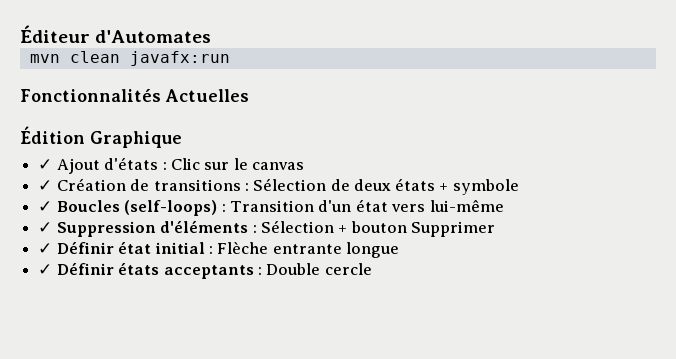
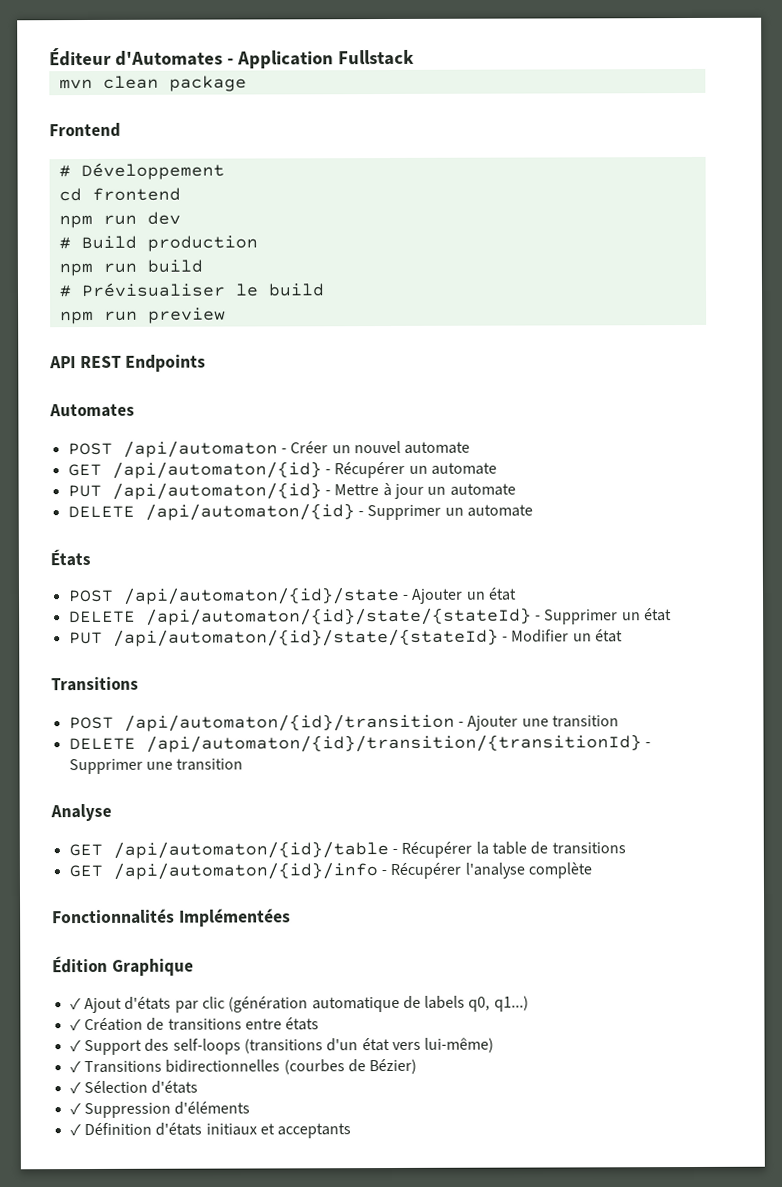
(212, 36) none -> [226,49,415,69] - Application Fullstack
[129,51,230,66] javafx:run -> [168,75,247,92] [49,122,121,138] [58,162,225,181] [58,187,181,202] [58,211,181,229] [58,235,258,252] [58,259,203,277] [58,282,325,298] [59,307,226,325] [49,354,207,372] [49,403,135,418] [67,440,471,458] [67,461,497,479] [67,482,516,500] [67,503,533,521] [50,548,91,567] [67,586,517,605] [68,607,672,626] [68,628,623,647] [51,676,139,692] [68,713,619,732] [68,734,651,753] [68,758,244,775] [50,803,112,822] [68,841,626,859] [68,862,592,880] package // Frontend // # Développement // cd frontend // npm run dev // # Build production // npm run build // # Prévisualiser le build // npm run preview // API REST Endpoints // Automates // POST /api/automaton - Créer un nouvel automate // GET /api/automaton/{id} - Récupérer un automate // PUT /api/automaton/{id} - Mettre à jour un automate // DELETE /api/automaton/{id} - Supprimer un automate // États // POST /api/automaton/{id}/state - Ajouter un état // DELETE /api/automaton/{id}/state/{stateId} - Supprimer un état // PUT /api/automaton/{id}/state/{stateId} - Modifier un état // Transitions // POST /api/automaton/{id}/transition - Ajouter une transition // DELETE /api/automaton/{id}/transition/{transitionId} - Supprimer une transition // Analyse // GET /api/automaton/{id}/table - Récupérer la table de transitions // GET /api/automaton/{id}/info - Récupérer l'analyse complète
[165,89,249,102] Actuelles -> [178,908,291,927] Implémentées
[162,158,305,170] : Clic sur le canvas -> [174,995,529,1013] par clic (génération automatique de labels q0, q1...)
[244,178,519,195] [38,199,504,216] [38,220,496,237] [38,241,400,258] [38,262,372,279] : Sélection de deux états + symbole // ✓ Boucles (self-loops) : Transition d'un état vers lui-même // ✓ Suppression d'éléments : Sélection + bouton Supprimer // ✓ Définir état initial : Flèche entrante longue // ✓ Définir états acceptants : Double cercle -> [244,1017,320,1031] [69,1037,495,1056] [69,1058,418,1075] [69,1080,199,1095] [69,1101,251,1119] [69,1122,352,1139] entre états // ✓ Support des self-loops (transitions d'un état vers lui-même) // ✓ Transitions bidirectionnelles (courbes de Bézier) // ✓ Sélection d'états // ✓ Suppression d'éléments // ✓ Définition d'états initiaux et acceptants

